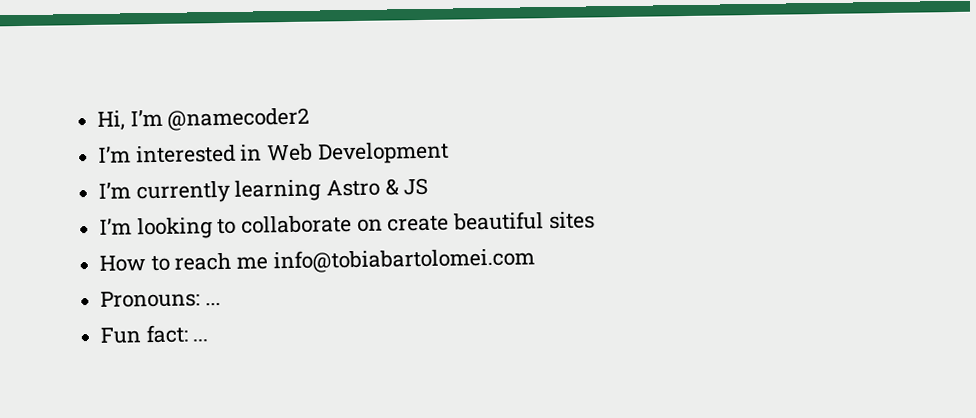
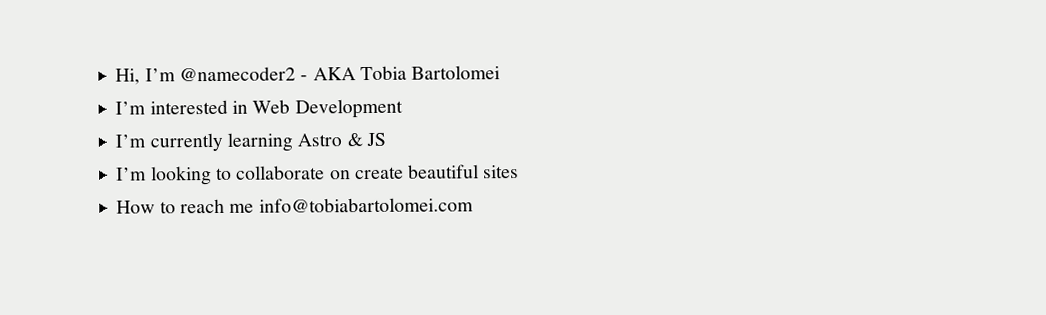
(311, 119) none -> [300,65,501,81] - AKA Tobia Bartolomei
[100,290,221,308] [100,324,209,344] // Pronouns: ... // Fun fact: ... -> (474, 205) none

